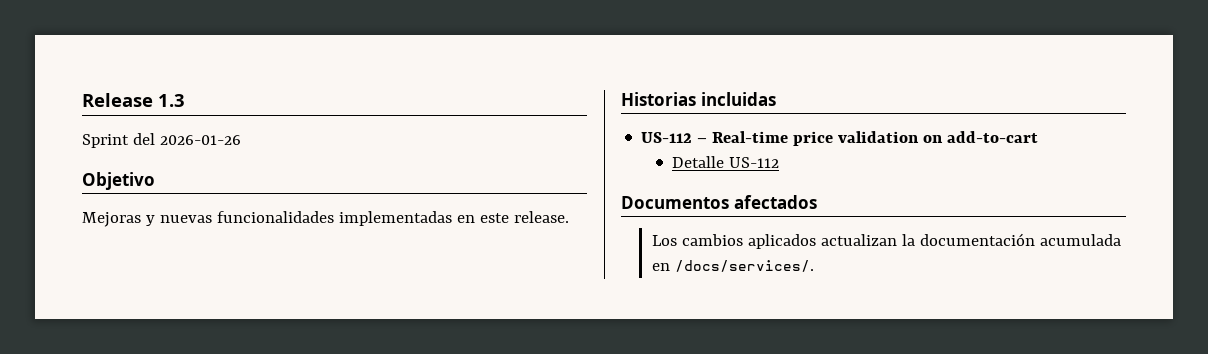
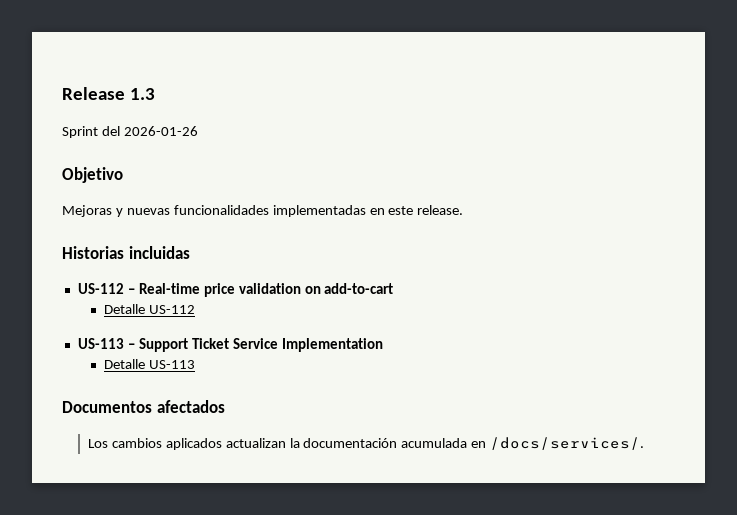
(780, 162) none -> [77,338,383,352] [103,359,195,369] // US-113 – Support Ticket Service Implementation // Detalle US-113

